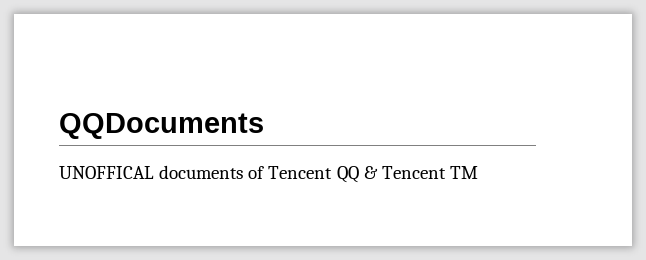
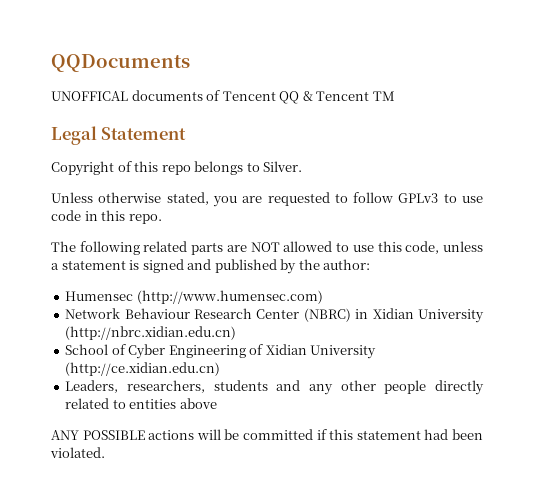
(478, 172) none -> [51,126,187,145] [51,161,303,176] [51,192,484,207] [51,210,162,224] [51,241,484,255] [51,259,371,274] [65,290,323,304] [65,308,484,323] [65,326,237,340] [65,344,377,359] [65,362,221,376] [65,380,484,395] [65,398,217,409] [51,429,484,440] [50,447,105,458] // Legal Statement // Copyright of this repo belongs to Silver. // Unless otherwise stated, you are requested to follow GPLv3 to use code in this repo. // The following related parts are NOT allowed to use this code, unless a statement is signed and published by the author: // Humensec (http://www.humensec.com) // Network Behaviour Research Center (NBRC) in Xidian University (http://nbrc.xidian.edu.cn) // School of Cyber Engineering of Xidian University (http://ce.xidian.edu.cn) // Leaders, researchers, students and any other people directly related to entities above // ANY POSSIBLE actions will be committed if this statement had been violated.

